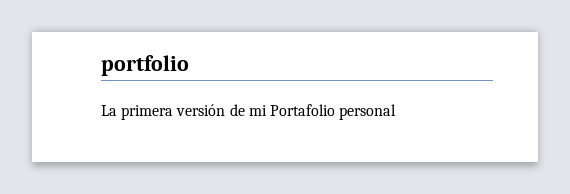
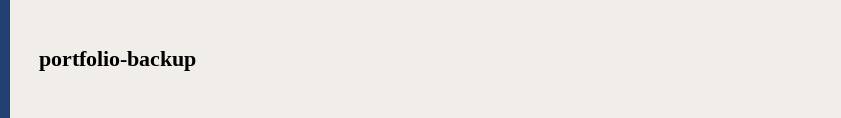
[101,55,189,76] [101,104,397,120] portfolio // La primera versión de mi Portafolio personal -> [39,51,196,71] portfolio-backup

